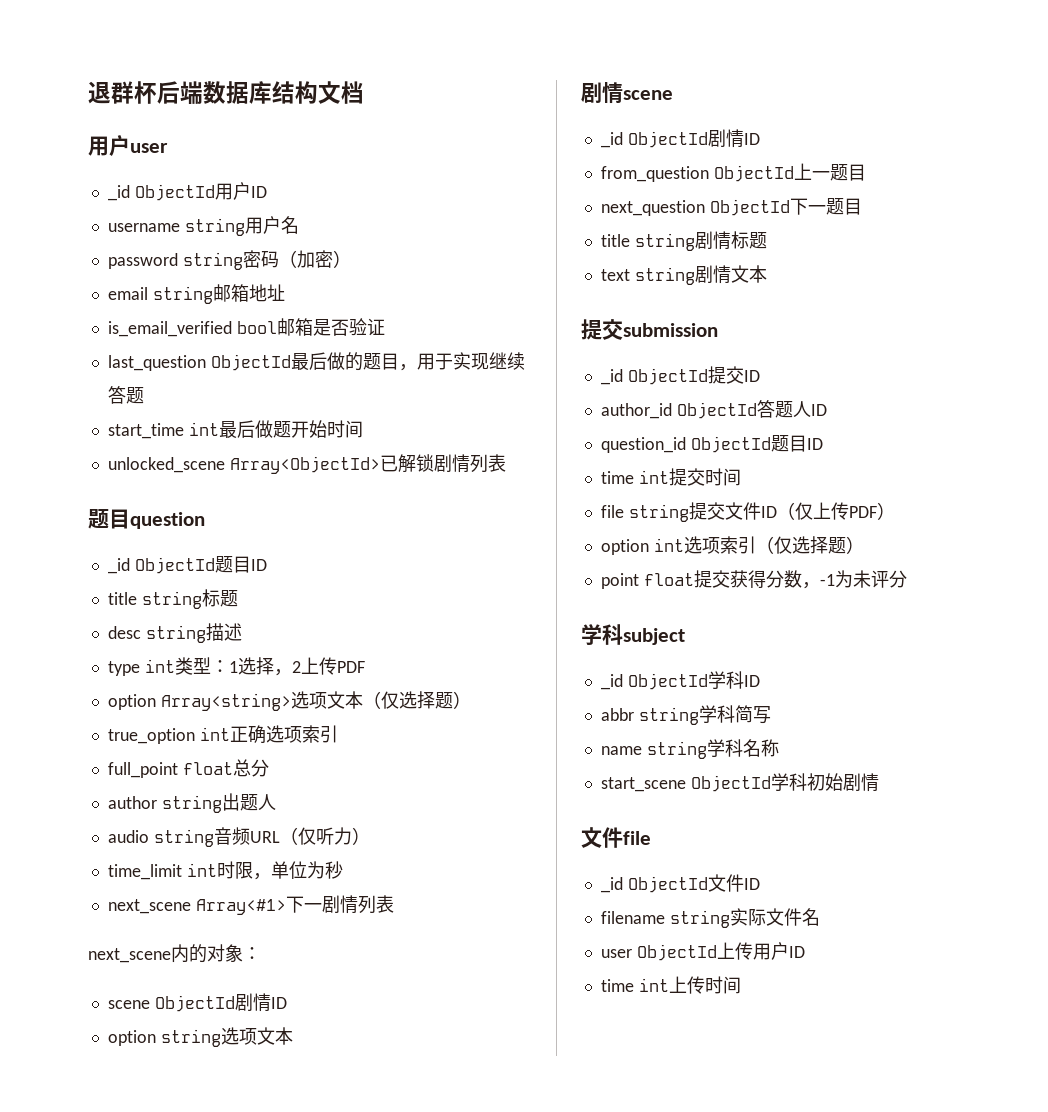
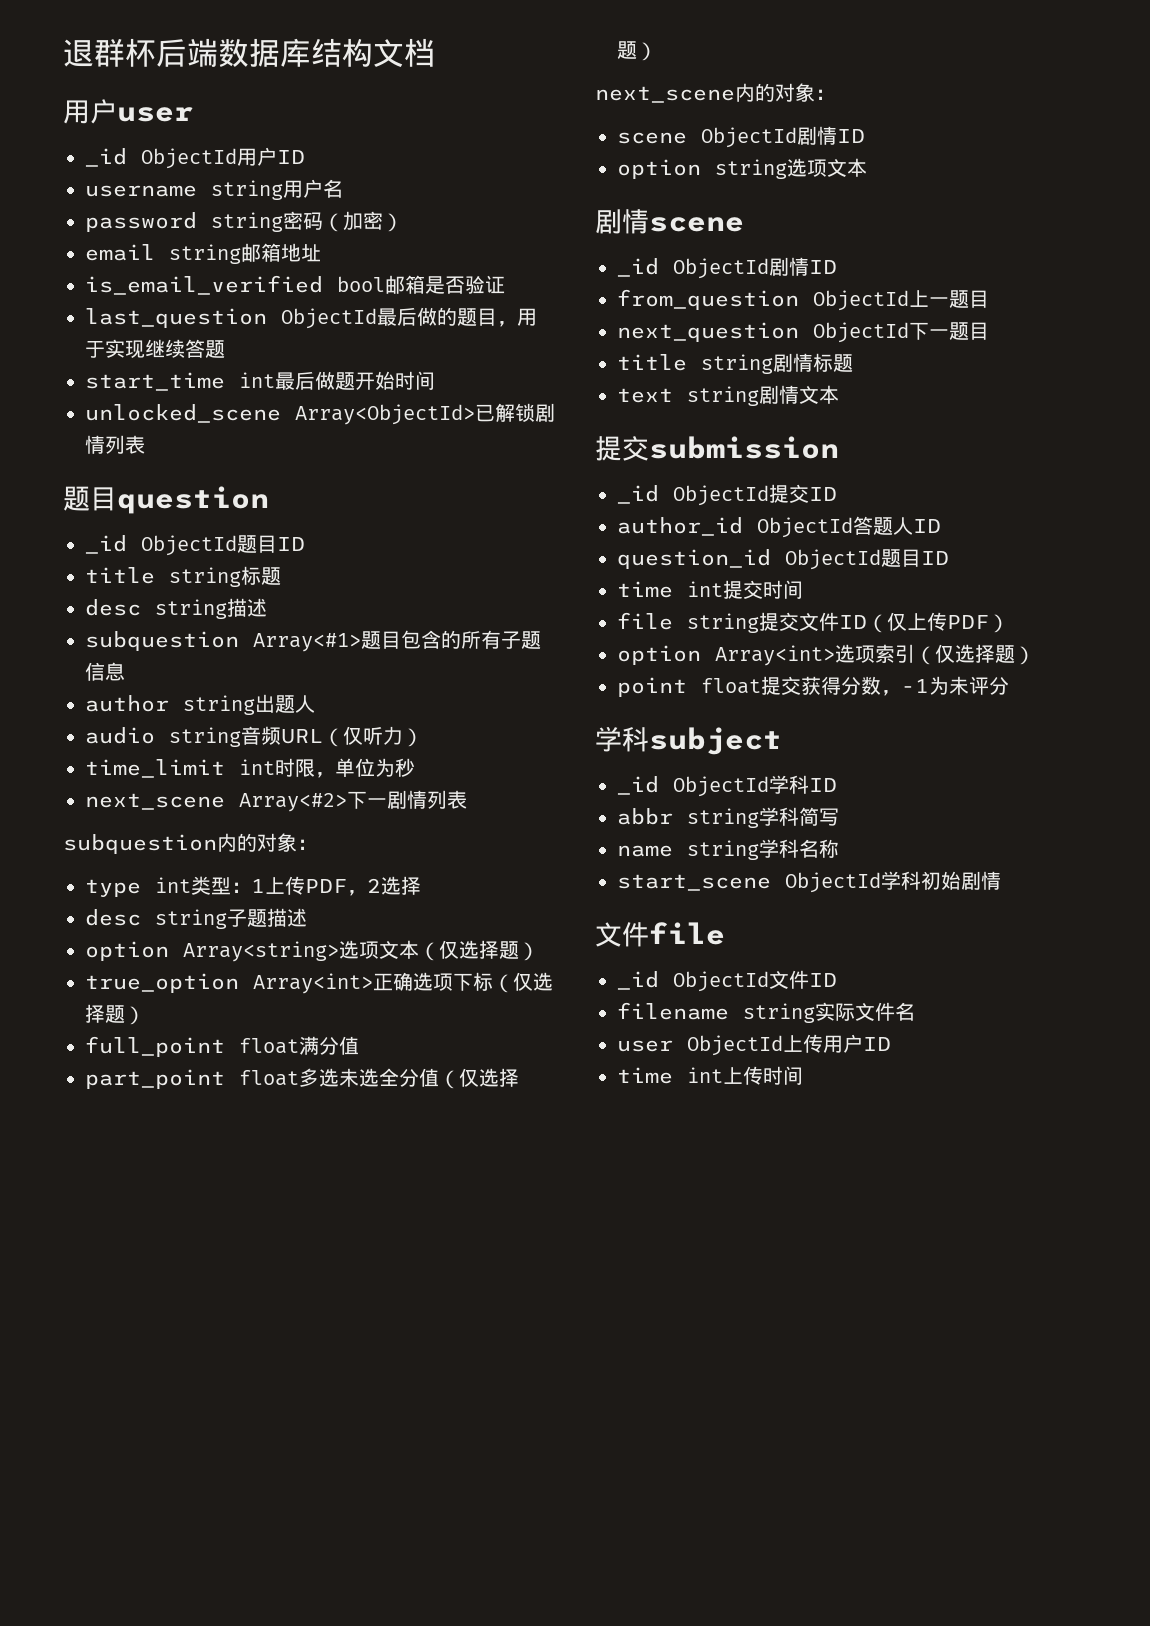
[107,657,365,676] [107,691,471,711] [107,725,338,744] [107,759,269,778] type int类型：1选择，2上传PDF // option Array<string>选项文本（仅选择题） // true_option int正确选项索引 // full_point float总分 -> [85,630,541,652] [85,662,125,681] subquestion Array<#1>题目包含的所有子题信息
[195,899,286,915] Array<#1> -> [239,793,347,812] Array<#2>
(394, 904) none -> [63,833,317,854] [85,876,421,897] [85,908,307,929] [85,940,539,962] [85,972,553,994] [85,1004,145,1025] [85,1036,359,1057] [85,1068,519,1089] [617,41,657,61] // subquestion内的对象： // type int类型：1上传PDF，2选择 // desc string子题描述 // option Array<string>选项文本（仅选择题） // true_option Array<int>正确选项下标（仅选择题） // full_point float满分值 // part_point float多选未选全分值（仅选择题）
[653,538,684,552] int -> [715,645,835,666] Array<int>

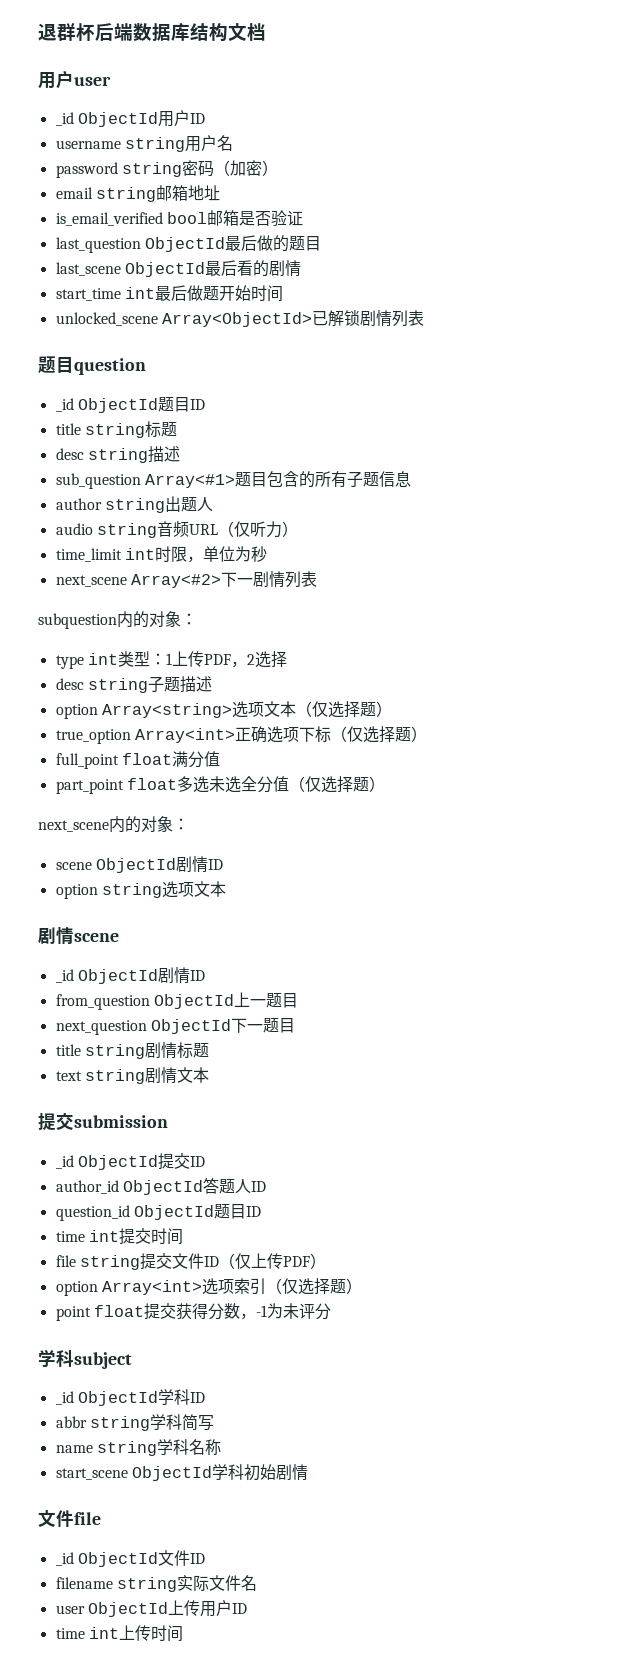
[497,308,537,327] [85,339,225,359] ，用于实现继续答题 -> [55,260,301,277] // last_scene ObjectId最后看的剧情
[85,631,239,651] subquestion -> [55,473,141,489] sub_question

